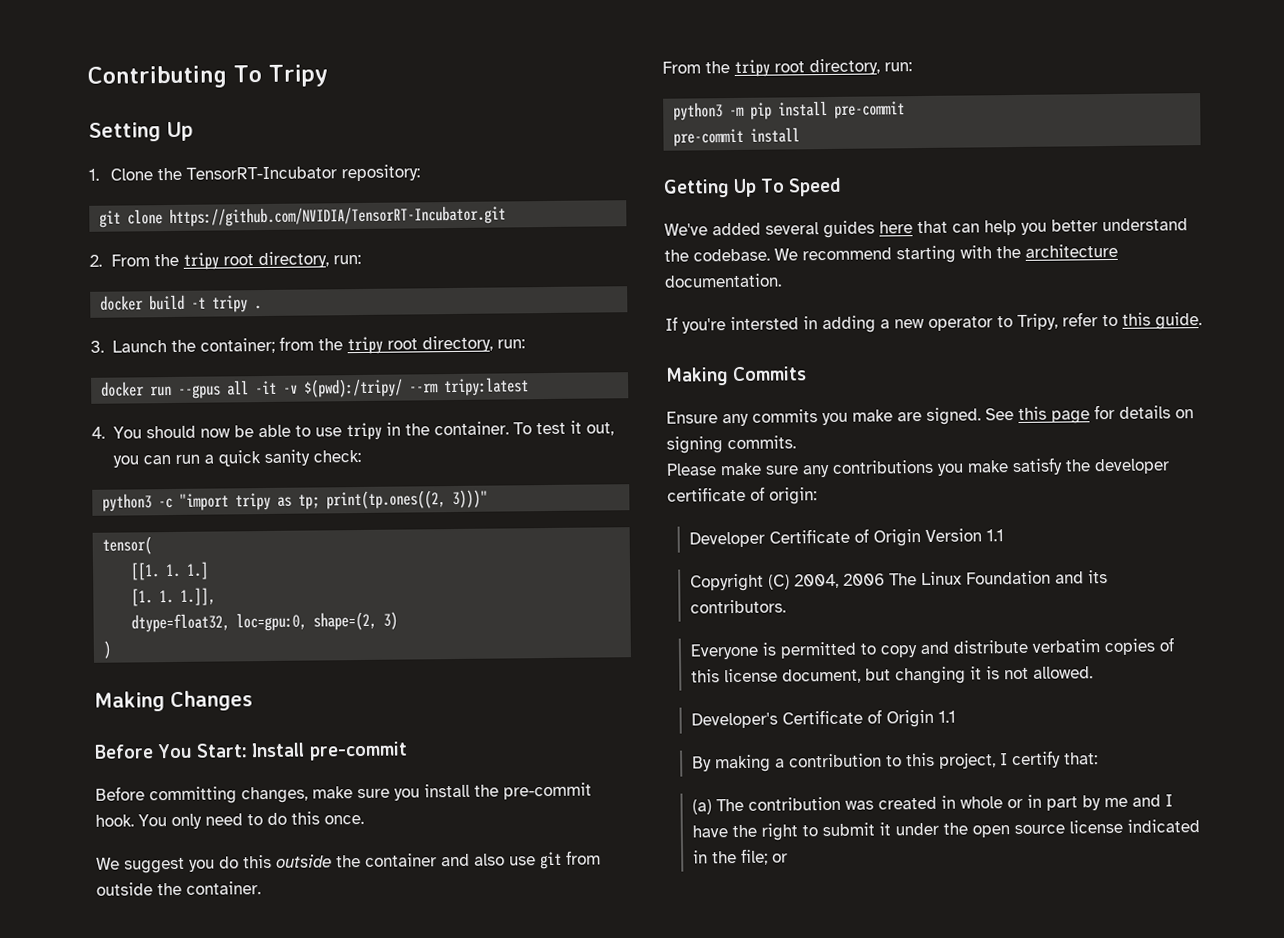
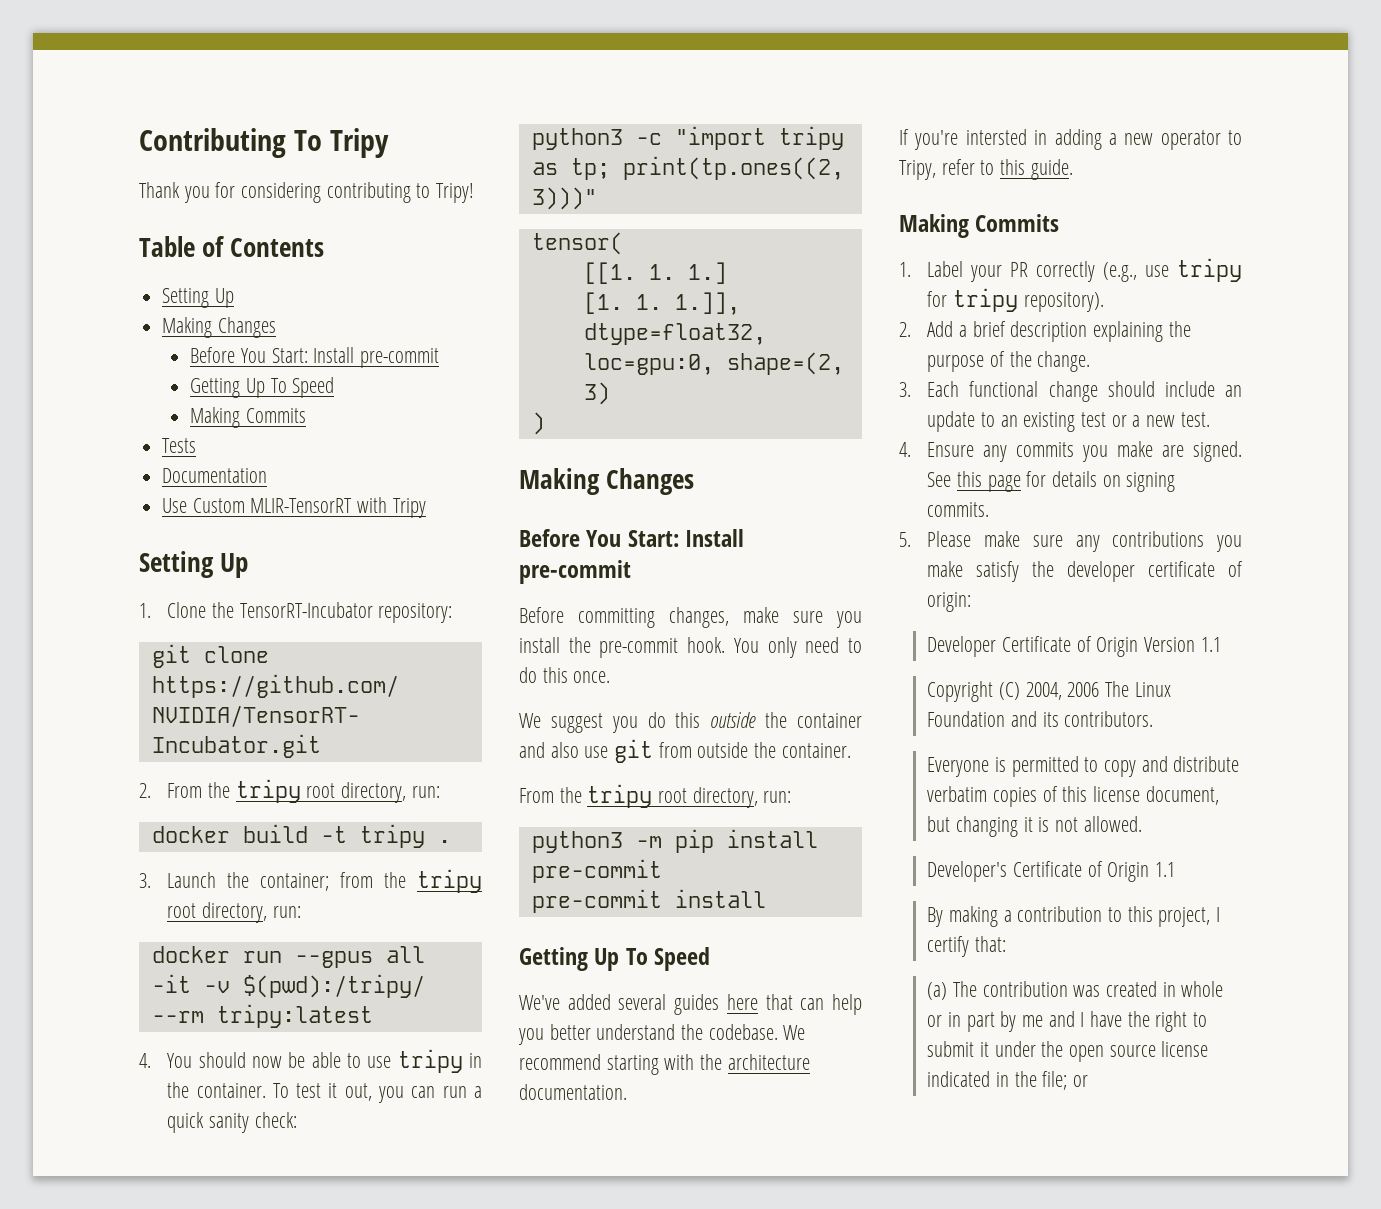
(328, 75) none -> [139,182,475,203] [139,236,325,257] [162,288,234,308] [162,317,276,338] [190,347,440,368] [190,377,335,398] [190,407,307,428] [162,438,197,453] [162,468,268,483] [162,497,426,518] // Thank you for considering contributing to Tripy! // Table of Contents // Setting Up // Making Changes // Before You Start: Install pre-commit // Getting Up To Speed // Making Commits // Tests // Documentation // Use Custom MLIR-TensorRT with Tripy
(808, 374) none -> [899,258,1242,282] [927,288,1104,312] [899,321,1191,342] [927,351,1091,372] [899,381,1242,402] [927,411,1210,432] [899,442,911,457] 1. Label your PR correctly (e.g., use tripy for tripy repository). // 2. Add a brief description explaining the purpose of the change. // 3. Each functional change should include an update to an existing test or a new test. // 4.
(796, 442) none -> [899,532,911,547] 5.

